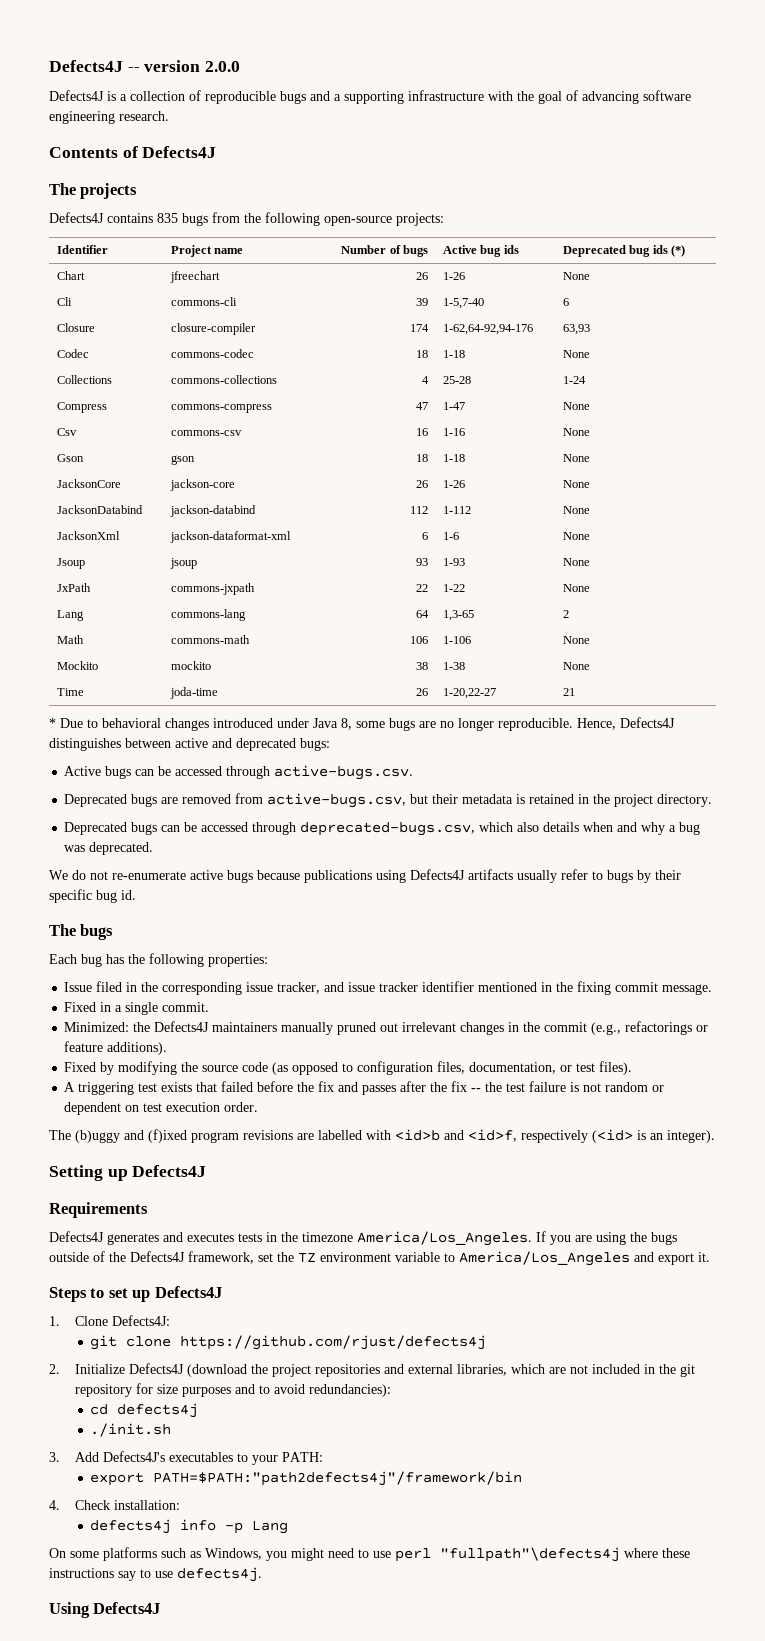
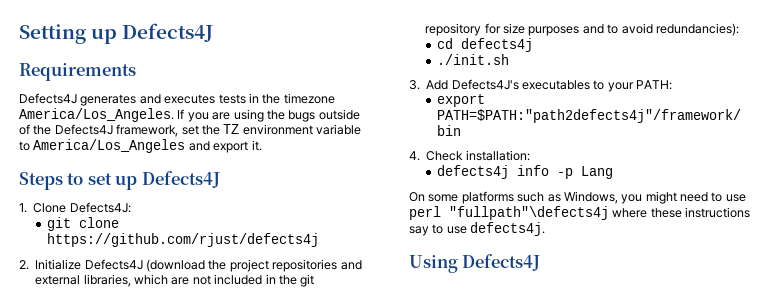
[49,60,241,72] [49,90,691,104] [49,111,169,124] [49,146,217,158] [49,183,138,199] [49,212,444,226] [56,245,108,254] [170,245,244,257] [341,245,429,257] [442,245,519,257] [562,245,686,257] [56,271,85,280] [169,271,220,283] [416,272,429,280] [442,272,465,280] [562,272,590,280] [56,297,72,306] [170,297,237,306] [416,298,429,306] [442,298,484,309] [562,298,569,306] [56,323,95,332] [170,323,256,335] [410,324,430,332] [442,324,533,335] [562,324,590,335] [56,349,89,358] [170,349,254,358] [416,350,429,358] [442,350,465,358] [562,350,590,358] [56,375,112,384] [170,375,277,384] [422,376,430,384] [442,376,471,384] [562,376,586,384] [56,402,107,413] [170,404,272,413] [416,402,429,410] [442,402,465,410] [562,402,590,410] [56,428,77,436] [170,430,242,436] [416,428,429,436] [442,428,465,436] [562,428,590,436] [56,454,84,462] [170,455,195,465] [416,454,429,462] [442,454,465,462] [562,454,590,462] [56,479,121,488] [169,479,235,491] [416,480,429,488] [442,480,465,488] [562,480,590,488] [56,505,143,514] [169,505,256,517] [410,506,429,514] [442,506,471,514] [562,506,590,514] [56,531,120,540] [169,531,291,543] [422,532,429,540] [442,532,459,540] [562,532,590,540] [56,558,85,569] [169,558,197,569] [416,558,429,566] [442,558,465,566] [562,558,590,566] [56,583,91,592] [170,583,255,595] [416,584,429,592] [442,584,465,592] [562,584,590,592] [56,610,84,621] [170,609,246,621] [416,610,430,618] [442,610,474,621] [562,610,569,618] [56,635,84,644] [170,635,250,644] [410,636,429,644] [442,636,471,644] [562,636,590,644] [56,661,98,670] [170,661,211,670] [416,662,429,670] [442,662,465,670] [562,662,590,670] [56,688,84,696] [169,687,218,699] [416,688,429,696] [442,688,496,699] [562,688,575,696] [49,717,675,731] [49,738,330,751] [64,765,414,780] [64,793,713,808] [64,822,701,836] [64,842,154,855] [49,869,681,883] [49,889,136,903] [49,924,114,940] [49,953,268,967] [64,981,713,995] [64,1002,210,1015] [64,1021,709,1035] [64,1041,168,1055] [64,1061,633,1075] [64,1081,665,1095] [64,1102,259,1115] [49,1129,715,1143] Defects4J -- version 2.0.0 // Defects4J is a collection of reproducible bugs and a supporting infrastructure with the goal of advancing software engineering research. // Contents of Defects4J // The projects // Defects4J contains 835 bugs from the following open-source projects: // Identifier | Project name | Number of bugs | Active bug ids | Deprecated bug ids (*) // Chart | jfreechart | 26 | 1-26 | None // Cli | commons-cli | 39 | 1-5,7-40 | 6 // Closure | closure-compiler | 174 | 1-62,64-92,94-176 | 63,93 // Codec | commons-codec | 18 | 1-18 | None // Collections | commons-collections | 4 | 25-28 | 1-24 // Compress | commons-compress | 47 | 1-47 | None // Csv | commons-csv | 16 | 1-16 | None // Gson | gson | 18 | 1-18 | None // JacksonCore | jackson-core | 26 | 1-26 | None // JacksonDatabind | jackson-databind | 112 | 1-112 | None // JacksonXml | jackson-dataformat-xml | 6 | 1-6 | None // Jsoup | jsoup | 93 | 1-93 | None // JxPath | commons-jxpath | 22 | 1-22 | None // Lang | commons-lang | 64 | 1,3-65 | 2 // Math | commons-math | 106 | 1-106 | None // Mockito | mockito | 38 | 1-38 | None // Time | joda-time | 26 | 1-20,22-27 | 21 // * Due to behavioral changes introduced under Java 8, some bugs are no longer reproducible. Hence, Defects4J distinguishes between active and deprecated bugs: // Active bugs can be accessed through active-bugs.csv. // Deprecated bugs are removed from active-bugs.csv, but their metadata is retained in the project directory. // Deprecated bugs can be accessed through deprecated-bugs.csv, which also details when and why a bug was deprecated. // We do not re-enumerate active bugs because publications using Defects4J artifacts usually refer to bugs by their specific bug id. // The bugs // Each bug has the following properties: // Issue filed in the corresponding issue tracker, and issue tracker identifier mentioned in the fixing commit message. // Fixed in a single commit. // Minimized: the Defects4J maintainers manually pruned out irrelevant changes in the commit (e.g., refactorings or feature additions). // Fixed by modifying the source code (as opposed to configuration files, documentation, or test files). // A triggering test exists that failed before the fix and passes after the fix -- the test failure is not random or dependent on test execution order. // The (b)uggy and (f)ixed program revisions are labelled with <id>b and <id>f, respectively (<id> is an integer). // -> (19, 34) none

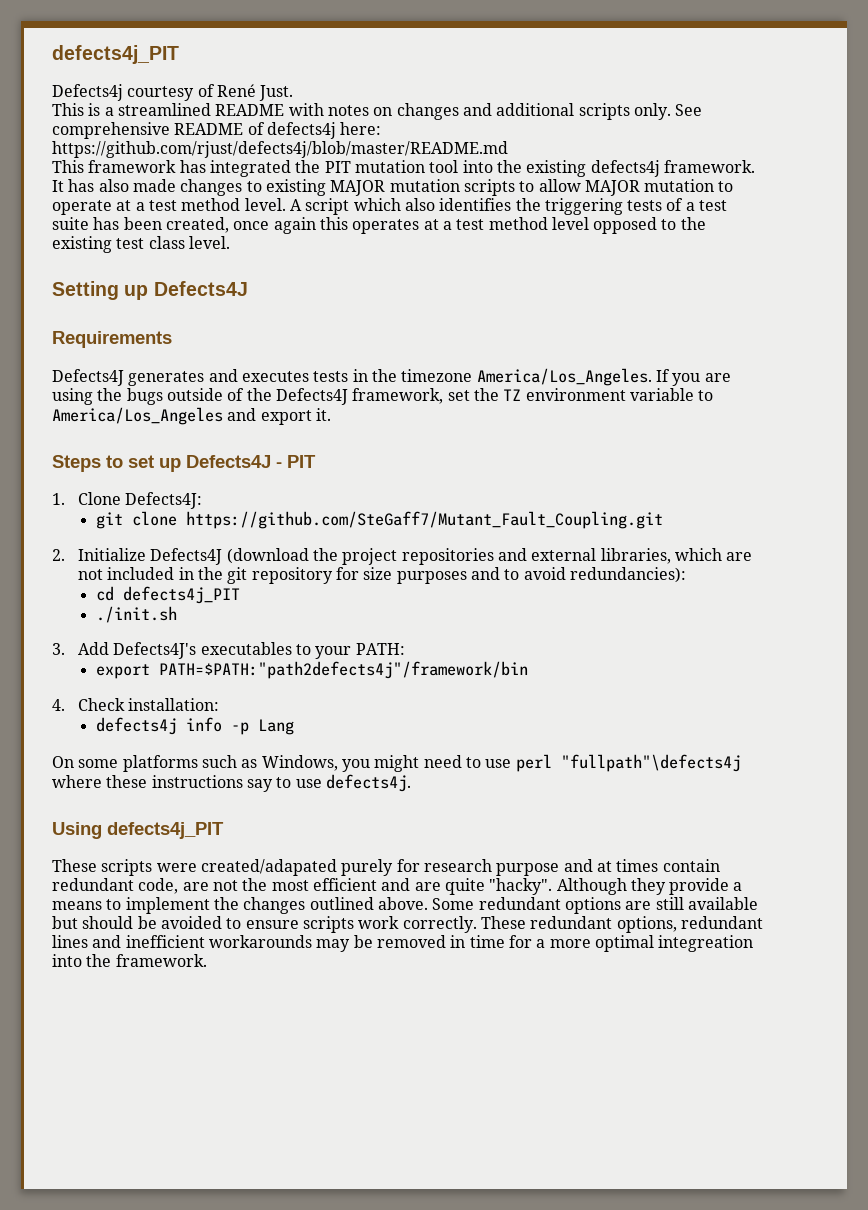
(19, 34) none -> [52,45,179,64] [52,84,294,101] [52,103,703,120] [52,122,382,139] [52,141,508,158] [52,160,755,177] [52,179,734,196] [52,198,728,215] [52,217,706,234] [52,236,230,253] defects4j_PIT // Defects4j courtesy of René Just. // This is a streamlined README with notes on changes and additional scripts only. See comprehensive README of defects4j here: https://github.com/rjust/defects4j/blob/master/README.md // This framework has integrated the PIT mutation tool into the existing defects4j framework. It has also made changes to existing MAJOR mutation scripts to allow MAJOR mutation to operate at a test method level. A script which also identifies the triggering tests of a test suite has been created, once again this operates at a test method level opposed to the existing test class level. //
(220, 179) none -> [276,455,316,468] - PIT
[46,233,319,247] https://github.com/rjust/defects4j -> [185,511,663,529] https://github.com/SteGaff7/Mutant_Fault_Coupling.git
[460,38,533,52] defects4j -> [122,586,240,604] defects4j_PIT
[462,254,541,271] Defects4J -> [107,822,224,839] [52,859,720,876] [52,878,743,895] [52,897,758,914] [52,916,763,933] [52,935,754,952] [52,954,207,967] defects4j_PIT // These scripts were created/adapated purely for research purpose and at times contain redundant code, are not the most efficient and are quite "hacky". Although they provide a means to implement the changes outlined above. Some redundant options are still available but should be avoided to ensure scripts work correctly. These redundant options, redundant lines and inefficient workarounds may be removed in time for a more optimal integreation into the framework.

